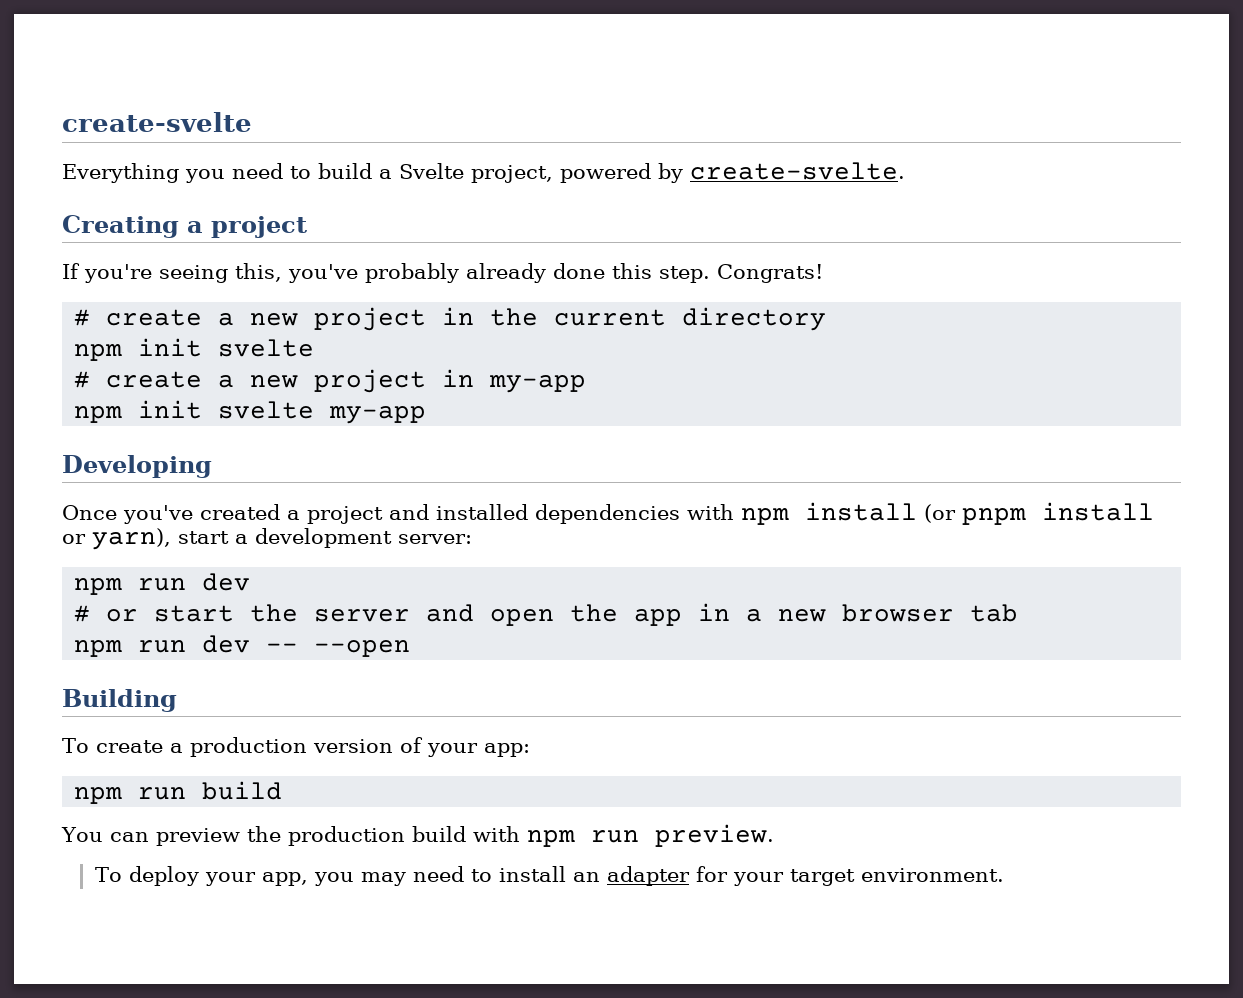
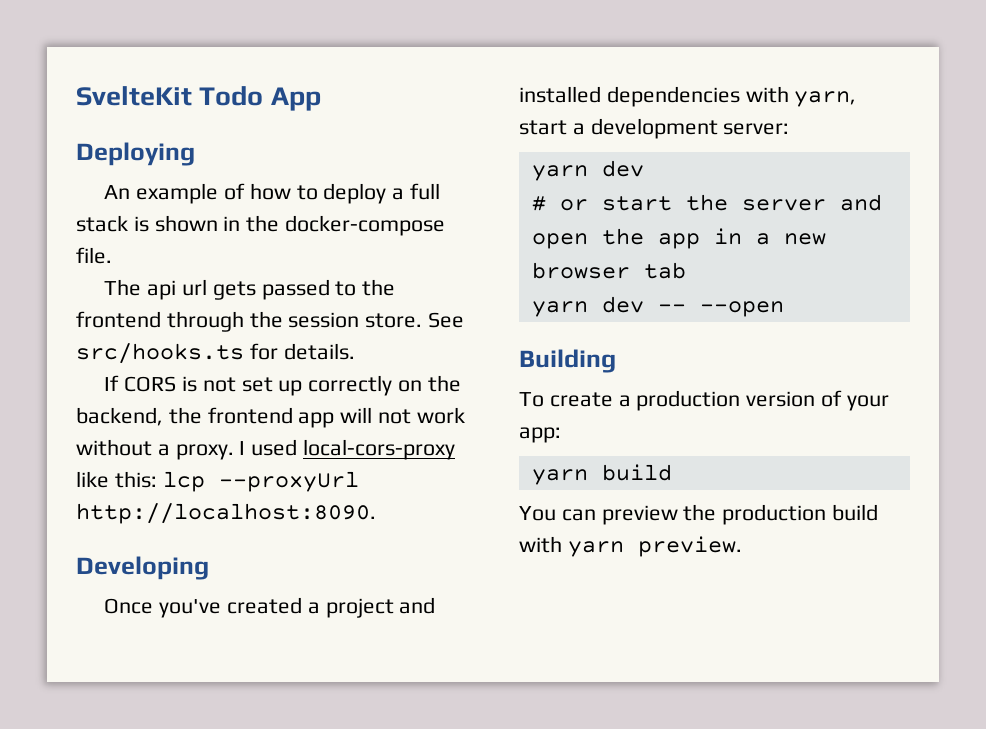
[62,112,252,132] [62,162,905,183] [62,215,307,238] [62,263,823,283] [74,307,827,331] [74,338,315,361] [74,369,587,393] [74,400,427,424] create-svelte // Everything you need to build a Svelte project, powered by create-svelte. // Creating a project // If you're seeing this, you've probably already done this step. Congrats! // # create a new project in the current directory // npm init svelte // # create a new project in my-app // npm init svelte my-app -> [76,86,321,111] [76,142,195,166] [104,183,441,204] [76,215,446,236] [76,247,112,264] [104,279,396,300] [76,311,465,332] [76,343,355,364] [104,375,461,396] [76,407,465,428] [76,439,456,460] [76,471,359,492] [76,503,376,524] SvelteKit Todo App // Deploying // An example of how to deploy a full stack is shown in the docker-compose file. // The api url gets passed to the frontend through the session store. See src/hooks.ts for details. // If CORS is not set up correctly on the backend, the frontend app will not work without a proxy. I used local-cors-proxy like this: lcp --proxyUrl http://localhost:8090.
[741,502,1154,525] [62,528,171,550] npm install (or pnpm install or yarn), -> [794,91,857,107] yarn,
[74,578,187,595] npm run -> [531,165,588,181] yarn
[74,640,187,657] npm run -> [531,301,588,317] yarn
[74,787,187,804] npm run -> [531,469,588,485] yarn
[526,830,639,847] npm run -> [567,541,624,557] yarn
[94,866,1004,886] // To deploy your app, you may need to install an adapter for your target environment. -> (742, 546) none

